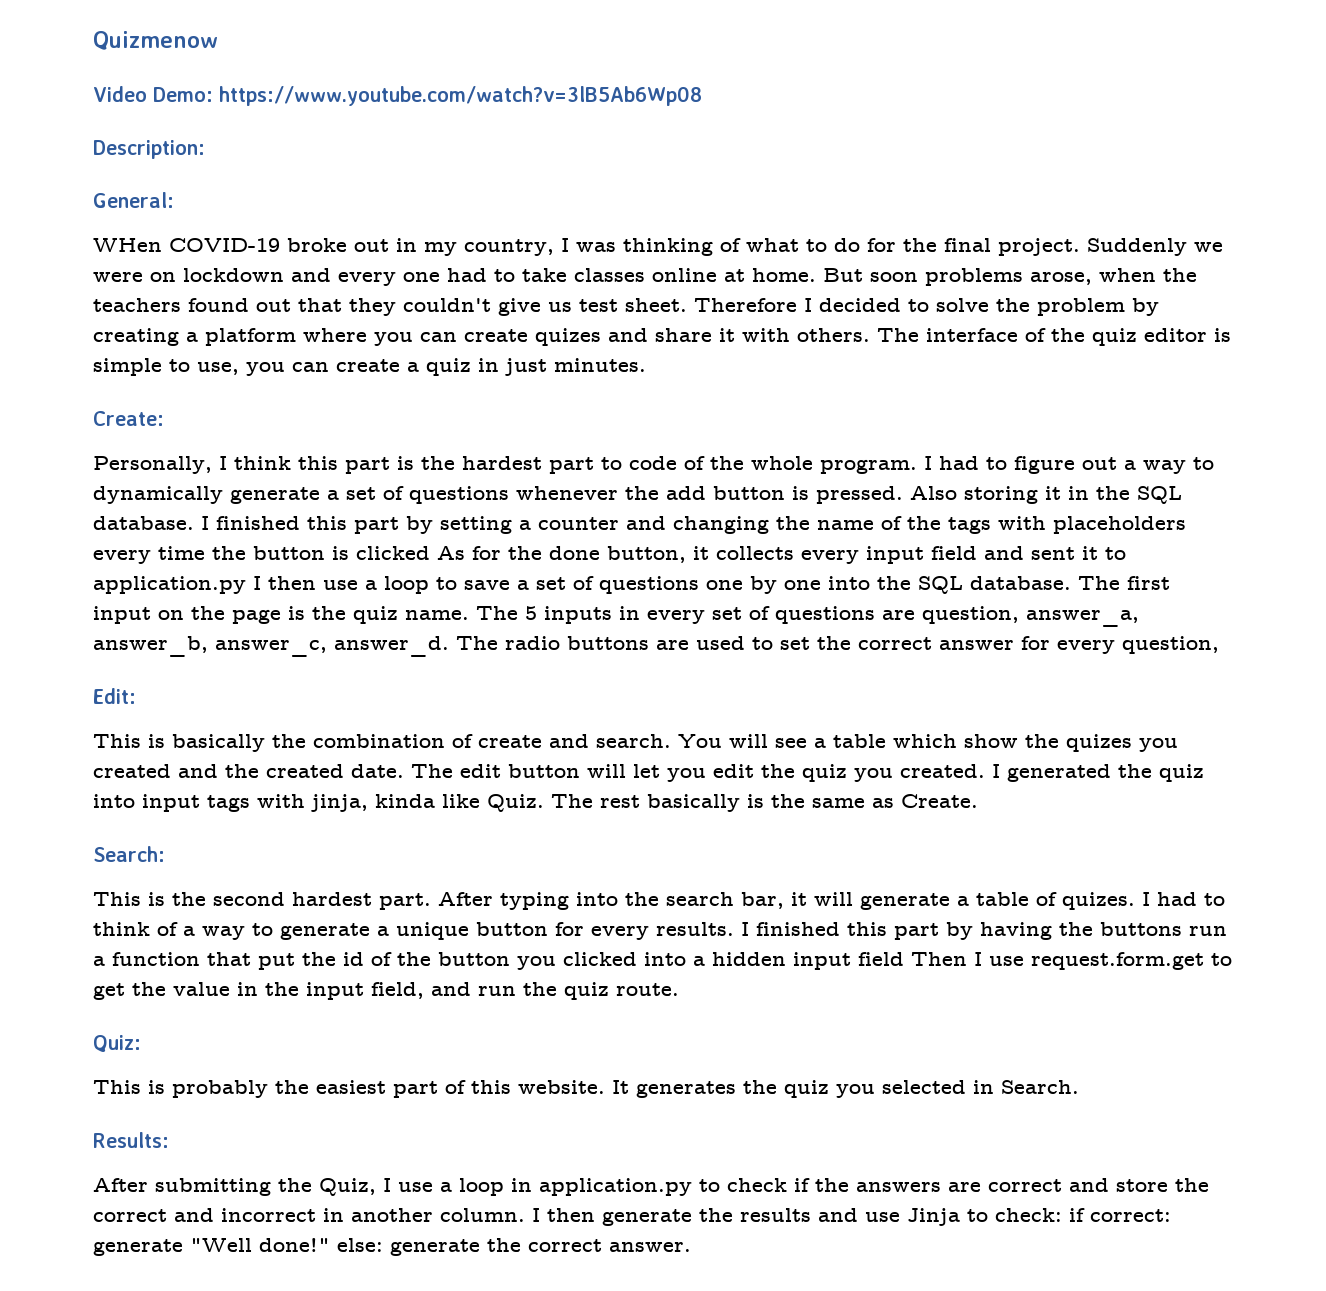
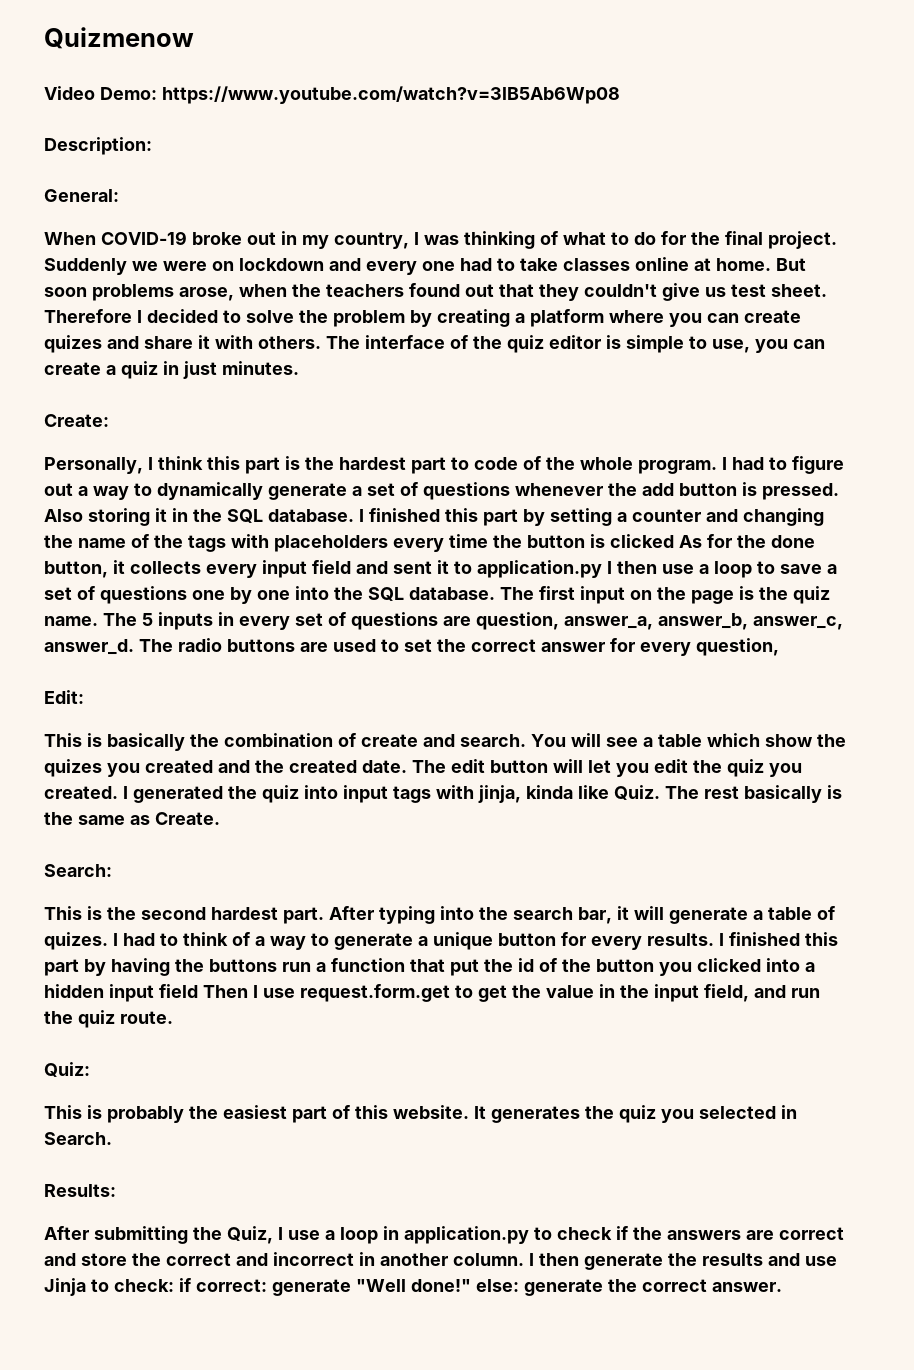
[93,238,162,252] WHen -> [44,232,96,245] When

